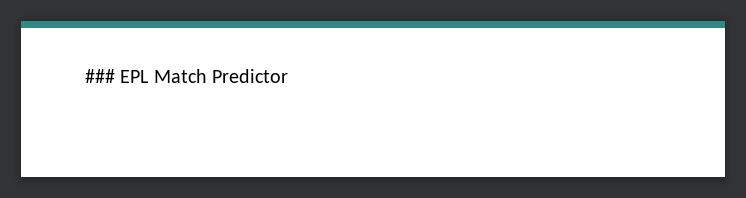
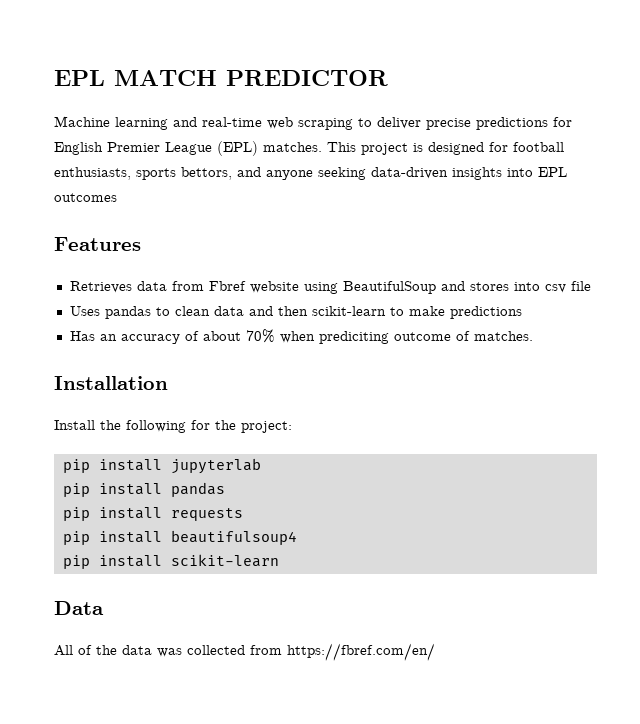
[85,69,289,83] ### EPL Match Predictor -> [54,70,388,86] [54,116,572,130] [54,141,564,156] [54,167,567,180] [54,193,117,202] [54,237,141,251] [69,281,591,294] [69,306,522,319] [69,329,533,344] [54,376,168,390] [54,420,292,433] [62,458,261,474] [62,482,225,497] [62,507,243,521] [62,530,297,545] [62,554,279,569] [54,601,104,615] [54,643,435,661] EPL MATCH PREDICTOR // Machine learning and real-time web scraping to deliver precise predictions for English Premier League (EPL) matches. This project is designed for football enthusiasts, sports bettors, and anyone seeking data-driven insights into EPL outcomes // Features // Retrieves data from Fbref website using BeautifulSoup and stores into csv file // Uses pandas to clean data and then scikit-learn to make predictions // Has an accuracy of about 70% when prediciting outcome of matches. // Installation // Install the following for the project: // pip install jupyterlab // pip install pandas // pip install requests // pip install beautifulsoup4 // pip install scikit-learn // Data // All of the data was collected from https://fbref.com/en/

